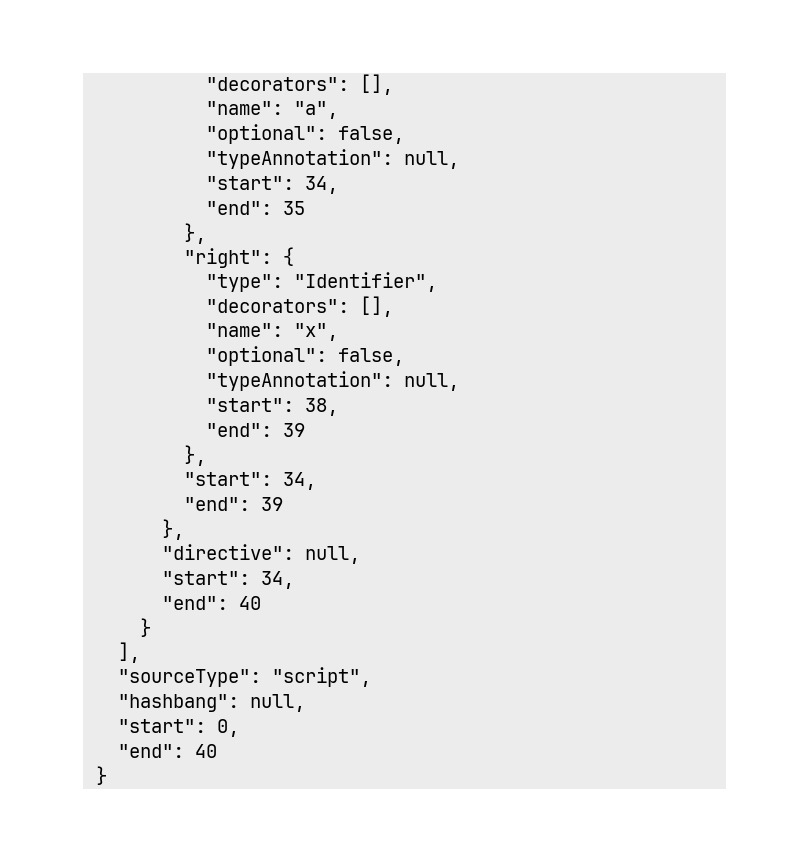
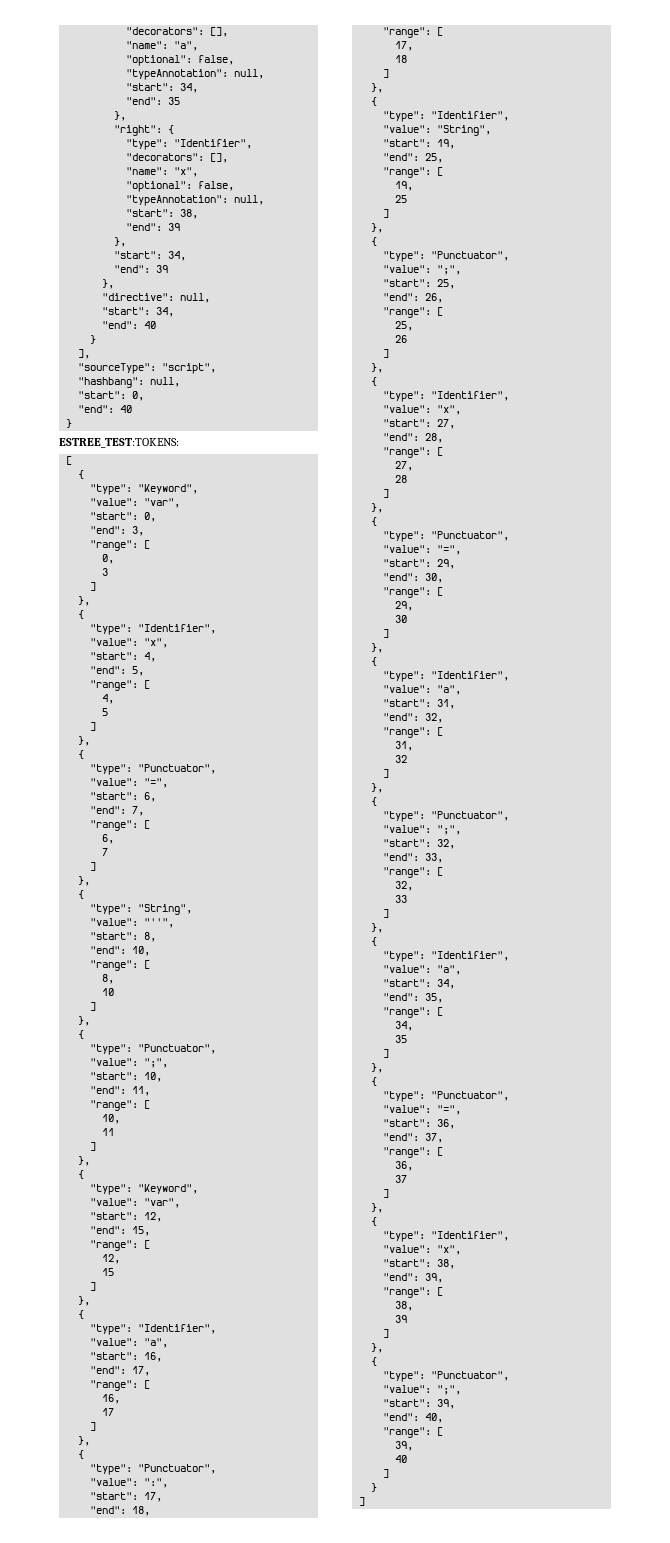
(107, 775) none -> [59,438,179,448] [66,456,73,465] [78,470,85,479] [90,484,199,495] [90,498,181,508] [90,512,157,522] [90,526,145,536] [90,540,151,551] [102,554,115,564] [102,568,109,576] [90,582,97,591] [78,596,91,606] [78,610,85,619] [90,624,217,635] [90,638,169,648] [90,652,157,662] [90,666,145,676] [90,680,151,691] [102,694,115,704] [102,708,109,716] [90,722,97,731] [78,736,91,746] [78,750,85,759] [90,764,217,775] [90,778,169,788] [90,792,157,802] [90,806,145,816] [90,820,151,831] [102,834,115,844] [102,848,109,856] [90,862,97,871] [78,876,91,886] [78,890,85,899] [90,904,193,915] [90,918,175,928] [90,932,157,942] [90,946,151,956] [90,960,151,971] [102,974,115,984] [102,988,115,996] [90,1002,97,1011] [78,1016,91,1026] [78,1030,85,1039] [90,1044,217,1055] [90,1058,169,1068] [90,1072,163,1082] [90,1086,151,1096] [90,1100,151,1111] [102,1114,121,1124] [102,1128,115,1136] [90,1142,97,1151] [78,1156,91,1166] [78,1170,85,1179] [90,1184,199,1195] [90,1198,181,1208] [90,1212,163,1222] [90,1226,151,1236] [90,1240,151,1251] [102,1254,121,1264] [102,1268,115,1276] [90,1282,97,1291] [78,1296,91,1306] [78,1310,85,1319] [90,1324,217,1335] [90,1338,169,1348] [90,1352,163,1362] [90,1366,151,1376] [90,1380,151,1391] [102,1394,121,1404] [102,1408,115,1416] [90,1422,97,1431] [78,1436,91,1446] [78,1450,85,1459] [90,1464,217,1475] [90,1478,169,1488] [90,1492,163,1502] [90,1506,151,1516] [383,27,444,38] [395,41,414,51] [395,55,408,63] [383,69,390,78] [371,83,384,93] [371,97,378,106] [383,111,510,122] [383,125,492,136] [383,139,456,149] [383,153,444,163] [383,167,444,178] [395,181,414,191] [395,195,408,203] [383,209,390,218] [371,223,384,233] [371,237,378,246] [383,251,510,262] [383,265,462,275] [383,279,456,289] [383,293,444,303] [383,307,444,318] [395,321,414,331] [395,335,408,343] [383,349,390,358] [371,363,384,373] [371,377,378,386] [383,391,510,402] [383,405,462,415] [383,419,456,429] [383,433,444,443] [383,447,444,458] [395,461,414,471] [395,475,408,483] [383,489,390,498] [371,503,384,513] [371,517,378,526] [383,531,510,542] [383,545,462,555] [383,559,456,569] [383,573,444,583] [383,587,444,598] [395,601,414,611] [395,615,408,623] [383,629,390,638] [371,643,384,653] [371,657,378,666] [383,671,510,682] [383,685,462,695] [383,699,456,709] [383,713,444,723] [383,727,444,738] [395,741,414,751] [395,755,408,763] [383,769,390,778] [371,783,384,793] [371,797,378,806] [383,811,510,822] [383,825,462,835] [383,839,456,849] [383,853,444,863] [383,867,444,878] [395,881,414,891] [395,895,408,903] [383,909,390,918] [371,923,384,933] [371,937,378,946] [383,951,510,962] [383,965,462,975] [383,979,456,989] [383,993,444,1003] [383,1007,444,1018] [395,1021,414,1031] [395,1035,408,1043] [383,1049,390,1058] [371,1063,384,1073] [371,1077,378,1086] [383,1091,510,1102] [383,1105,462,1115] [383,1119,456,1129] [383,1133,444,1143] [383,1147,444,1158] [395,1161,414,1171] [395,1175,408,1183] [383,1189,390,1198] [371,1203,384,1213] [371,1217,378,1226] [383,1231,510,1242] [383,1245,462,1255] [383,1259,456,1269] [383,1273,444,1283] [383,1287,444,1298] [395,1301,414,1311] [395,1315,408,1323] [383,1329,390,1338] [371,1343,384,1353] [371,1357,378,1366] [383,1371,510,1382] [383,1385,462,1395] [383,1399,456,1409] [383,1413,444,1423] [383,1427,444,1438] [395,1441,414,1451] [395,1455,408,1463] [383,1469,390,1478] [371,1483,378,1492] [359,1497,366,1506] // ESTREE_TEST:TOKENS: // [ // { // "type": "Keyword", // "value": "var", // "start": 0, // "end": 3, // "range": [ // 0, // 3 // ] // }, // { // "type": "Identifier", // "value": "x", // "start": 4, // "end": 5, // "range": [ // 4, // 5 // ] // }, // { // "type": "Punctuator", // "value": "=", // "start": 6, // "end": 7, // "range": [ // 6, // 7 // ] // }, // { // "type": "String", // "value": "''", // "start": 8, // "end": 10, // "range": [ // 8, // 10 // ] // }, // { // "type": "Punctuator", // "value": ";", // "start": 10, // "end": 11, // "range": [ // 10, // 11 // ] // }, // { // "type": "Keyword", // "value": "var", // "start": 12, // "end": 15, // "range": [ // 12, // 15 // ] // }, // { // "type": "Identifier", // "value": "a", // "start": 16, // "end": 17, // "range": [ // 16, // 17 // ] // }, // { // "type": "Punctuator", // "value": ":", // "start": 17, // "end": 18, // "range": [ // 17, // 18 // ] // }, // { // "type": "Identifier", // "value": "String", // "start": 19, // "end": 25, // "range": [ // 19, // 25 // ] // }, // { // "type": "Punctuator", // "value": ";", // "start": 25, // "end": 26, // "range": [ // 25, // 26 // ] // }, // { // "type": "Identifier", // "value": "x", // "start": 27, // "end": 28, // "range": [ // 27, // 28 // ] // }, // { // "type": "Punctuator", // "value": "=", // "start": 29, // "end": 30, // "range": [ // 29, // 30 // ] // }, // { // "type": "Identifier", // "value": "a", // "start": 31, // "end": 32, // "range": [ // 31, // 32 // ] // }, // { // "type": "Punctuator", // "value": ";", // "start": 32, // "end": 33, // "range": [ // 32, // 33 // ] // }, // { // "type": "Identifier", // "value": "a", // "start": 34, // "end": 35, // "range": [ // 34, // 35 // ] // }, // { // "type": "Punctuator", // "value": "=", // "start": 36, // "end": 37, // "range": [ // 36, // 37 // ] // }, // { // "type": "Identifier", // "value": "x", // "start": 38, // "end": 39, // "range": [ // 38, // 39 // ] // }, // { // "type": "Punctuator", // "value": ";", // "start": 39, // "end": 40, // "range": [ // 39, // 40 // ] // } // ]

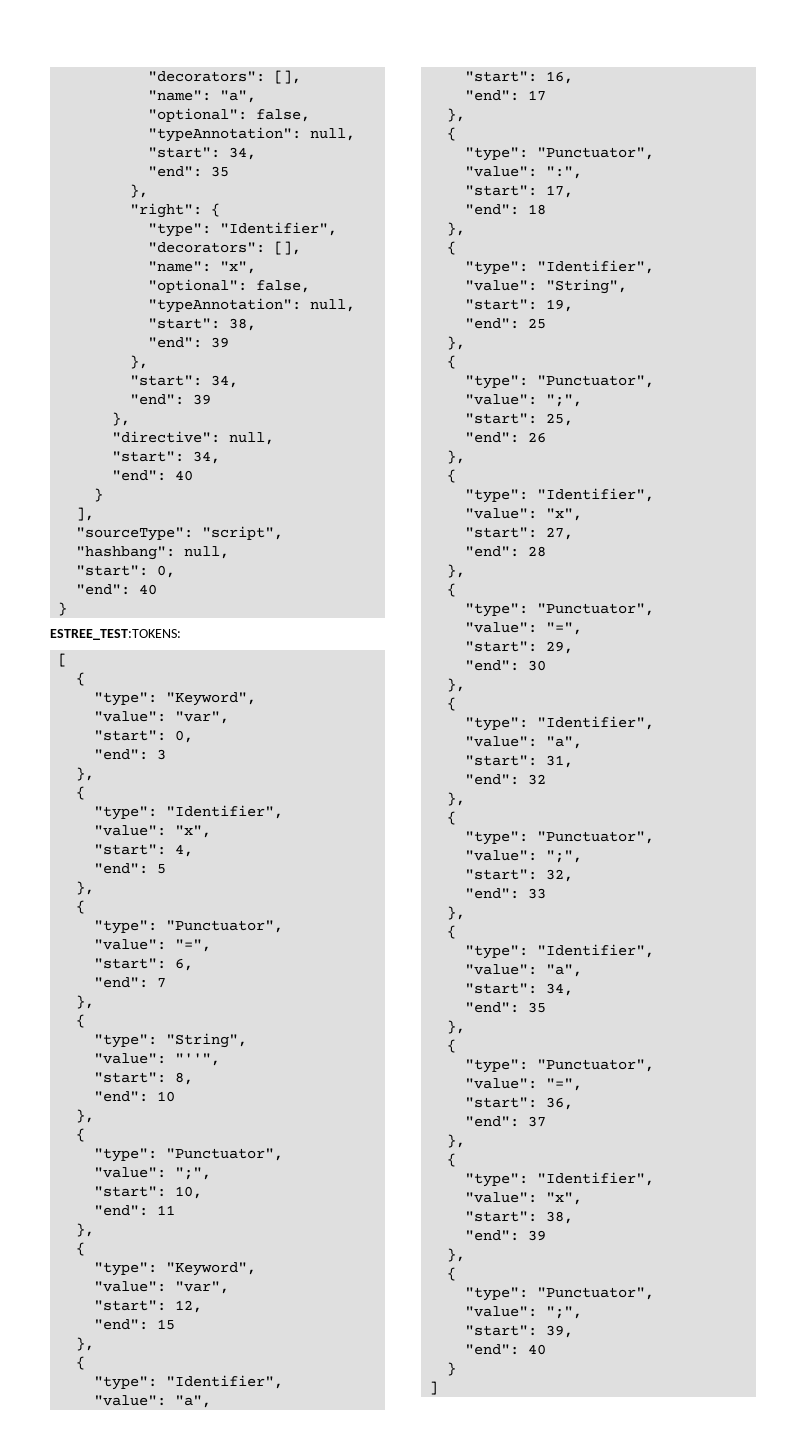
[132,526,145,536] [90,540,151,551] [102,554,115,564] 3, // "range": [ // 0, // -> (149, 754) none
[90,582,97,591] // ] -> (167, 754) none
[132,666,145,676] [90,680,151,691] [102,694,115,704] 5, // "range": [ // 4, // -> (149, 868) none
[90,722,97,731] // ] -> (167, 869) none
[132,806,145,816] [90,820,151,831] [102,834,115,844] 7, // "range": [ // 6, // -> (149, 982) none
[90,862,97,871] // ] -> (167, 983) none
[132,946,151,956] [90,960,151,971] [102,974,115,984] 10, // "range": [ // 8, // -> (149, 1096) none
[90,1002,97,1011] // ] -> (176, 1096) none
[132,1086,151,1096] [90,1100,151,1111] [102,1114,121,1124] 11, // "range": [ // 10, // -> (149, 1210) none
[90,1142,97,1151] // ] -> (176, 1210) none
[132,1226,151,1236] [90,1240,151,1251] [102,1254,121,1264] 15, // "range": [ // 12, // -> (149, 1324) none
[90,1282,97,1291] // ] -> (176, 1324) none
[132,1366,151,1376] [90,1380,151,1391] [102,1394,121,1404] 17, // "range": [ // 16, // -> (520, 95) none
[90,1422,97,1431] // ] -> (547, 95) none
[132,1506,151,1516] [383,27,444,38] [395,41,414,51] 18, // "range": [ // 17, // -> (520, 209) none
[383,69,390,78] // ] -> (547, 209) none
[425,153,444,163] [383,167,444,178] [395,181,414,191] 25, // "range": [ // 19, // -> (520, 323) none
[383,209,390,218] // ] -> (547, 323) none
[425,293,444,303] [383,307,444,318] [395,321,414,331] 26, // "range": [ // 25, // -> (520, 437) none
[383,349,390,358] // ] -> (547, 437) none
[425,433,444,443] [383,447,444,458] [395,461,414,471] 28, // "range": [ // 27, // -> (520, 551) none
[383,489,390,498] // ] -> (547, 551) none
[425,573,444,583] [383,587,444,598] [395,601,414,611] 30, // "range": [ // 29, // -> (520, 665) none
[383,629,390,638] // ] -> (547, 665) none
[425,713,444,723] [383,727,444,738] [395,741,414,751] 32, // "range": [ // 31, // -> (520, 779) none
[383,769,390,778] // ] -> (547, 779) none
[425,853,444,863] [383,867,444,878] [395,881,414,891] 33, // "range": [ // 32, // -> (520, 893) none
[383,909,390,918] // ] -> (547, 893) none
[425,993,444,1003] [383,1007,444,1018] [395,1021,414,1031] [395,1035,408,1043] [383,1049,390,1058] 35, // "range": [ // 34, // 35 // ] -> [528,1002,547,1013] 35
[425,1133,444,1143] [383,1147,444,1158] [395,1161,414,1171] 37, // "range": [ // 36, // -> (520, 1121) none
[383,1189,390,1198] // ] -> (547, 1121) none
[425,1273,444,1283] [383,1287,444,1298] [395,1301,414,1311] [395,1315,408,1323] [383,1329,390,1338] 39, // "range": [ // 38, // 39 // ] -> [528,1230,547,1241] 39
[425,1413,444,1423] [383,1427,444,1438] [395,1441,414,1451] [395,1455,408,1463] [383,1469,390,1478] 40, // "range": [ // 39, // 40 // ] -> [528,1344,547,1355] 40

